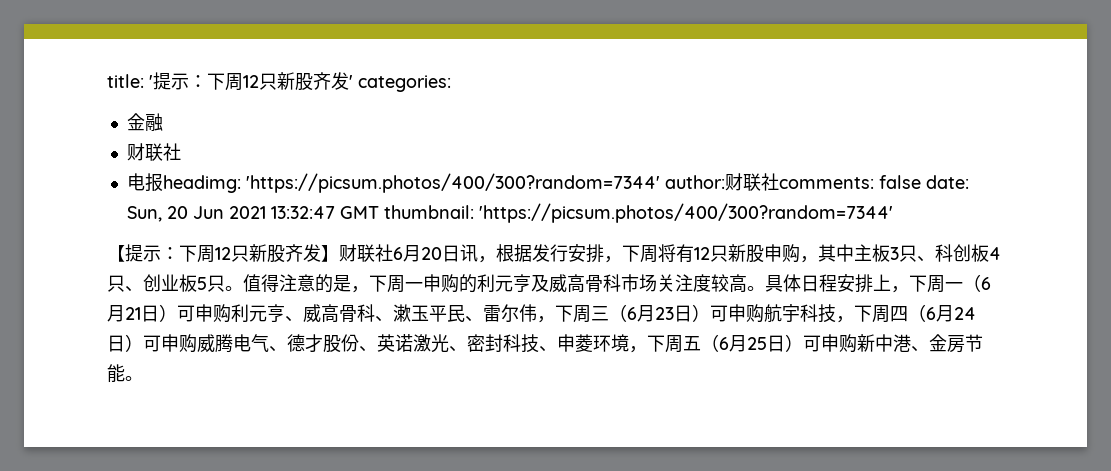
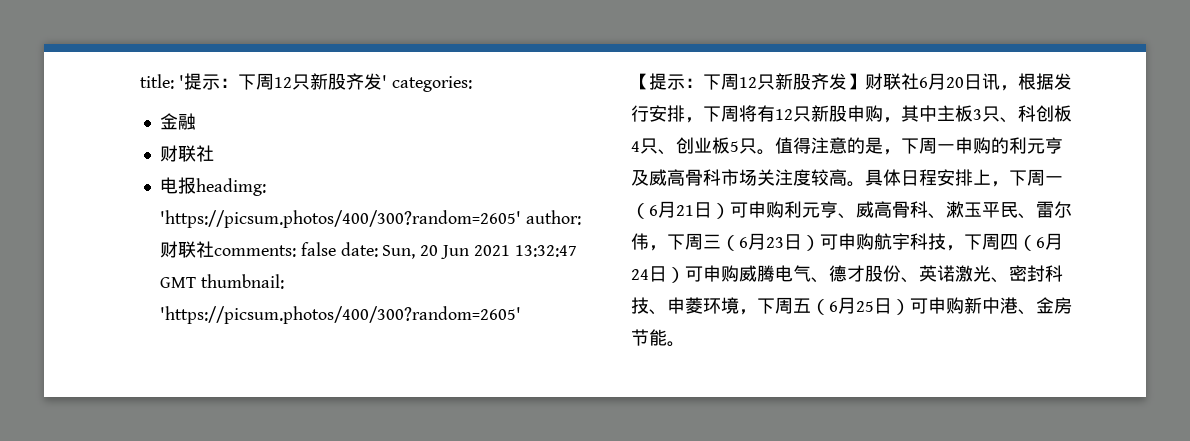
[245,173,660,193] 'https://picsum.photos/400/300?random=7344' -> [159,210,521,228] 'https://picsum.photos/400/300?random=2605'
[478,203,893,223] 'https://picsum.photos/400/300?random=7344' -> [159,306,521,324] 'https://picsum.photos/400/300?random=2605'

